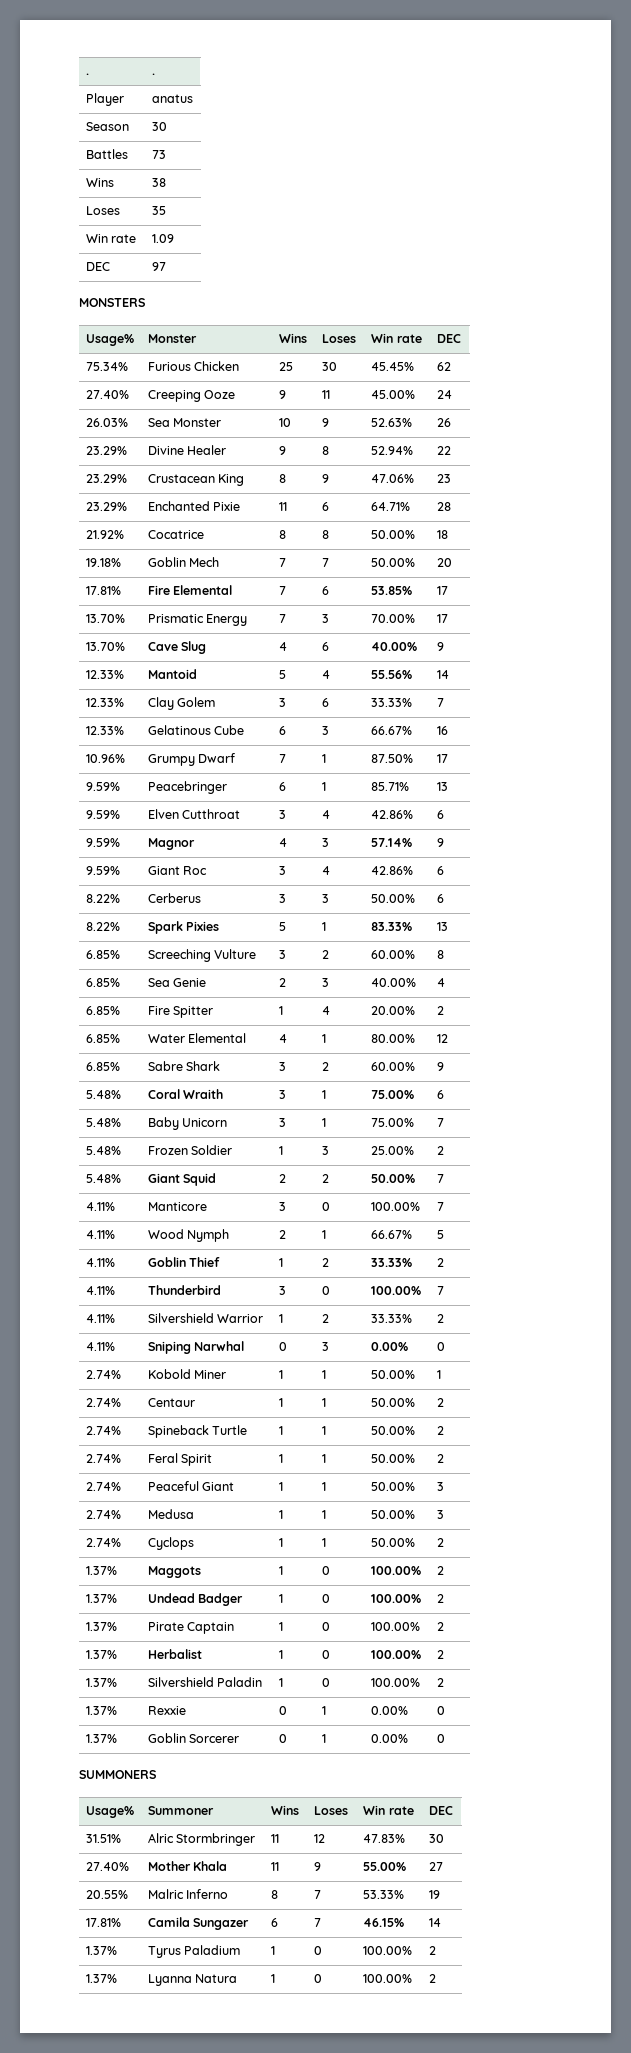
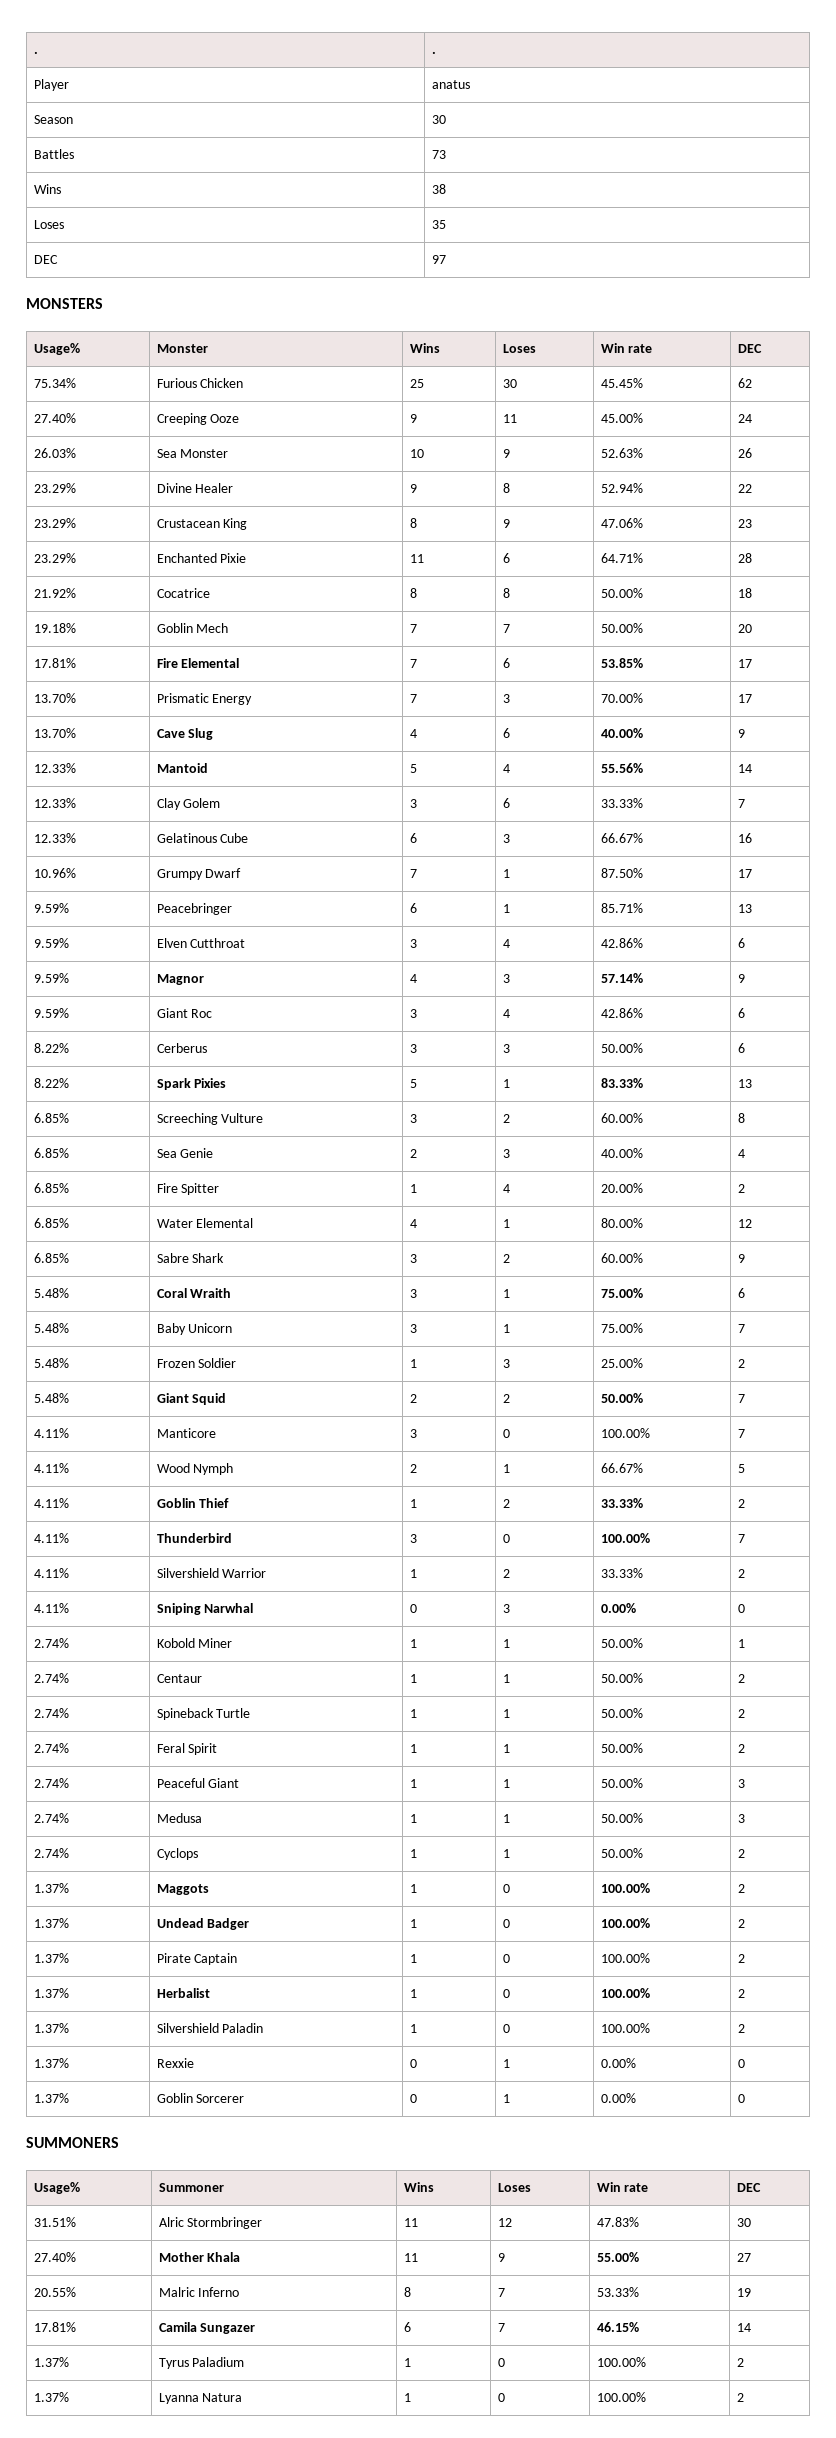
[85,234,137,243] [151,234,174,243] // Win rate | 1.09 -> (446, 224) none

